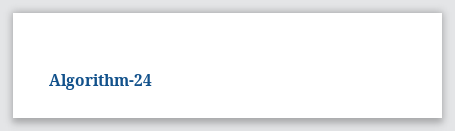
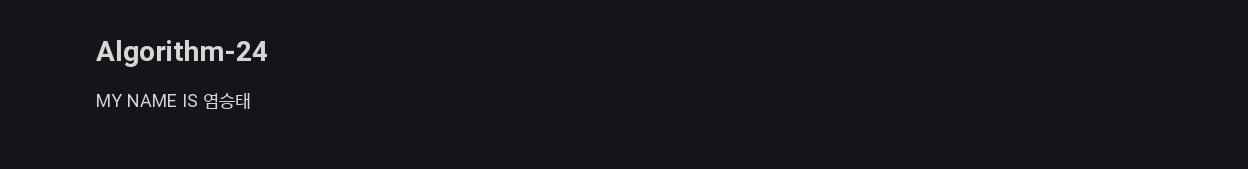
(152, 82) none -> [96,92,251,109] // MY NAME IS 염승태

